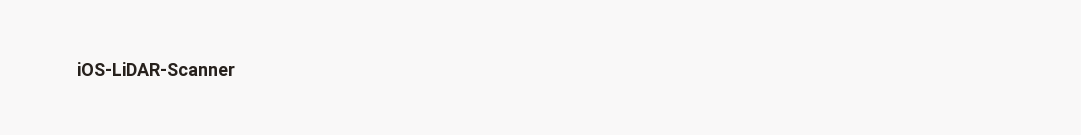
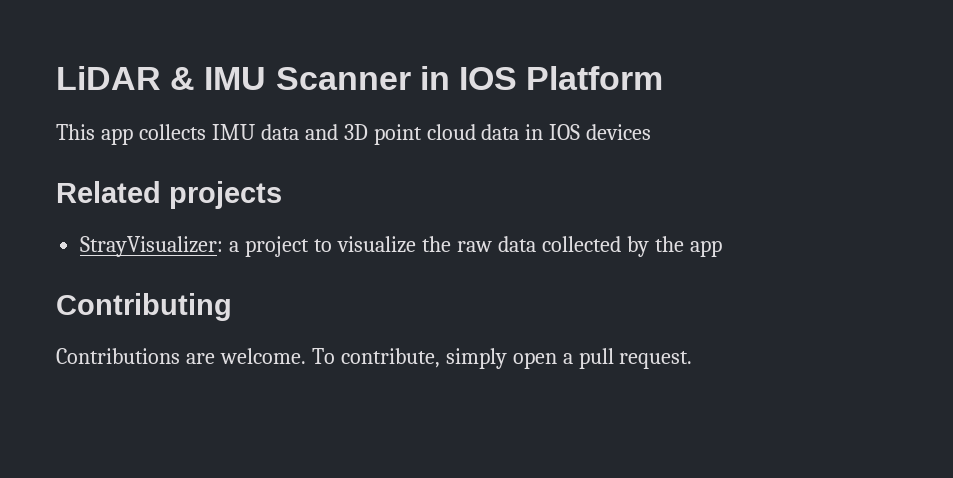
[77,62,235,76] iOS-LiDAR-Scanner -> [56,66,664,90] [56,124,652,145] [56,181,282,209] [80,236,722,257] [56,293,232,321] [56,348,693,369] LiDAR & IMU Scanner in IOS Platform // This app collects IMU data and 3D point cloud data in IOS devices // Related projects // StrayVisualizer: a project to visualize the raw data collected by the app // Contributing // Contributions are welcome. To contribute, simply open a pull request.

